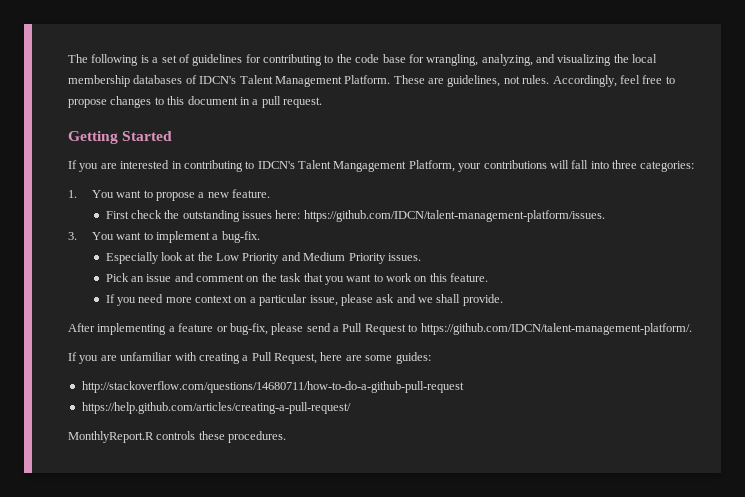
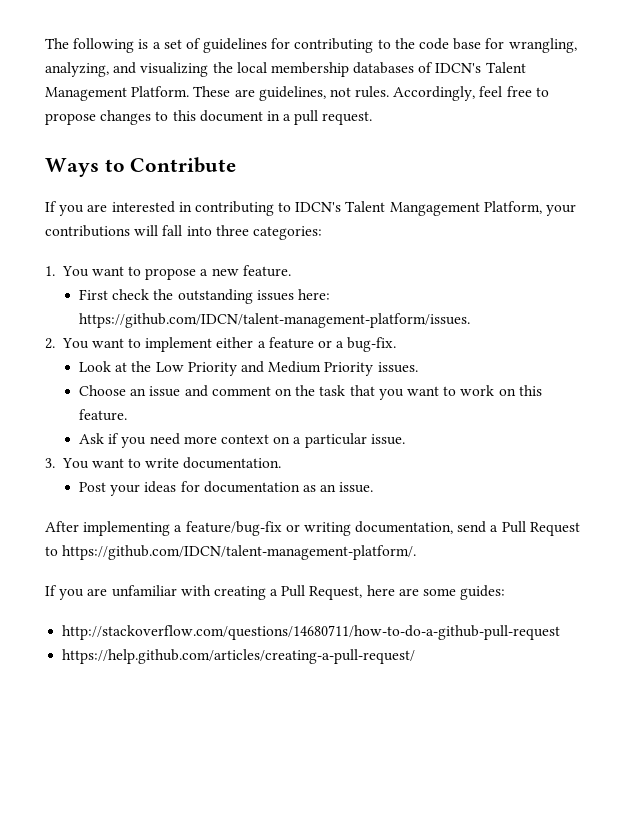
[68,131,173,144] Getting Started -> [45,157,237,177] Ways to Contribute
[68,232,77,240] 3. -> [45,338,55,349] 2.
(210, 237) none -> [216,337,333,349] either a feature or
[105,252,183,264] Especially look -> [79,361,112,372] Look
[105,273,129,282] Pick -> [79,385,127,396] Choose
[105,294,115,303] If -> [79,433,120,444] Ask if
[309,294,503,306] issue, please ask and we shall provide. -> [370,434,405,445] [45,457,282,469] [79,481,374,496] issue. // 3. You want to write documentation. // Post your ideas for documentation as an issue.
[178,323,304,335] feature or bug-fix, please -> [185,521,454,536] feature/bug-fix or writing documentation,
[68,431,287,443] // MonthlyReport.R controls these procedures. -> (416, 656) none

